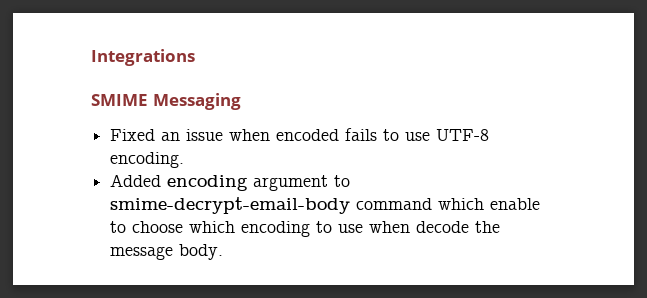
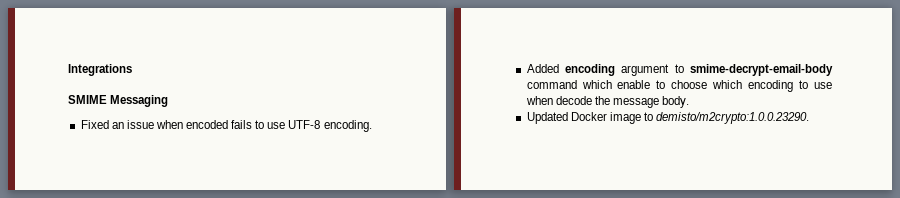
(224, 252) none -> [526,112,810,124] // Updated Docker image to demisto/m2crypto:1.0.0.23290.

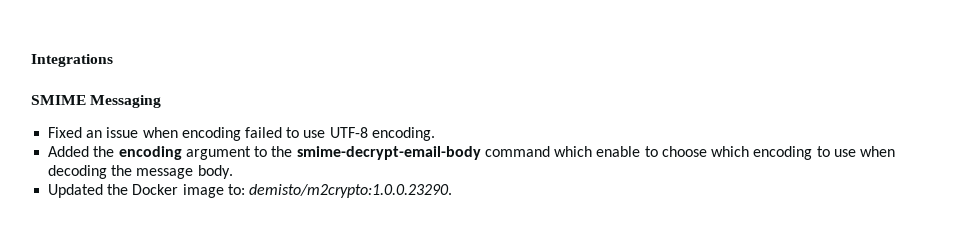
[186,120,253,129] encoded fails -> [181,127,282,141] encoding failed
(559, 68) none -> [93,146,115,157] the
(684, 68) none -> [271,146,293,157] the
[555,96,592,105] decode -> [48,165,108,179] decoding
(568, 118) none -> [107,184,129,195] the
[643,112,653,121] to -> [227,184,245,195] to:

